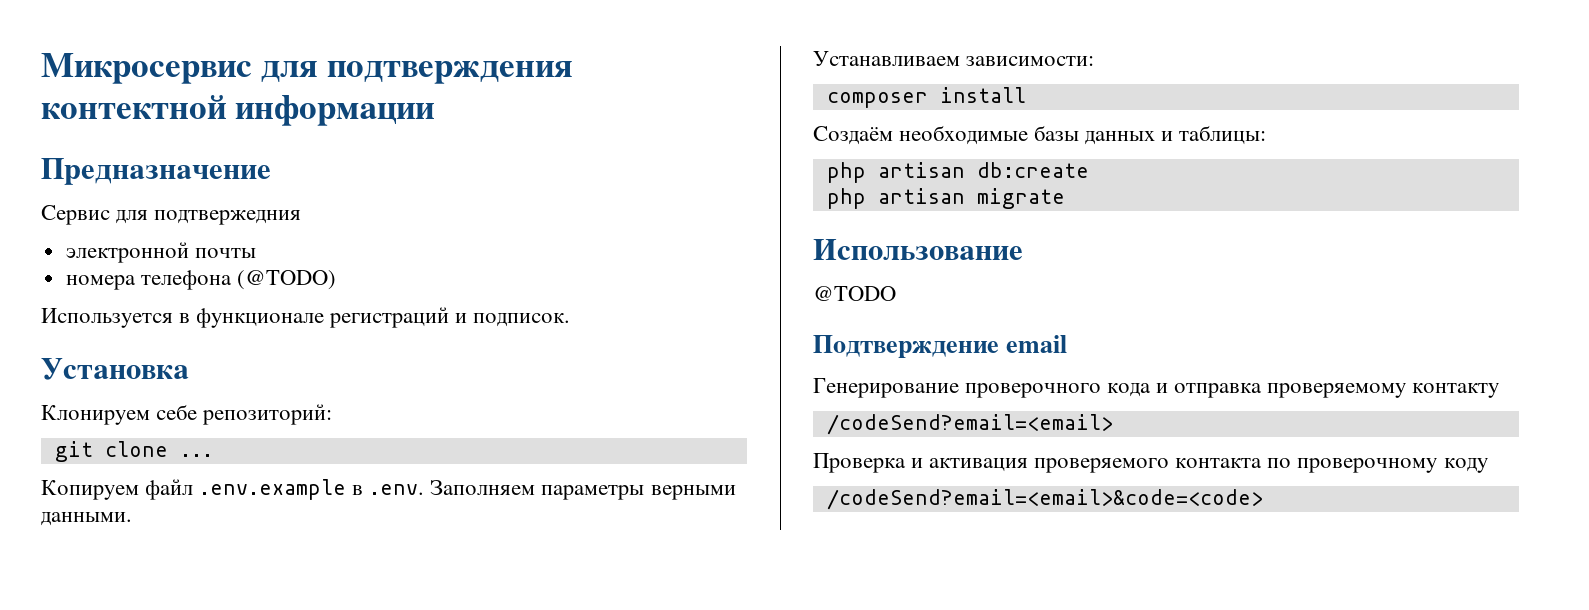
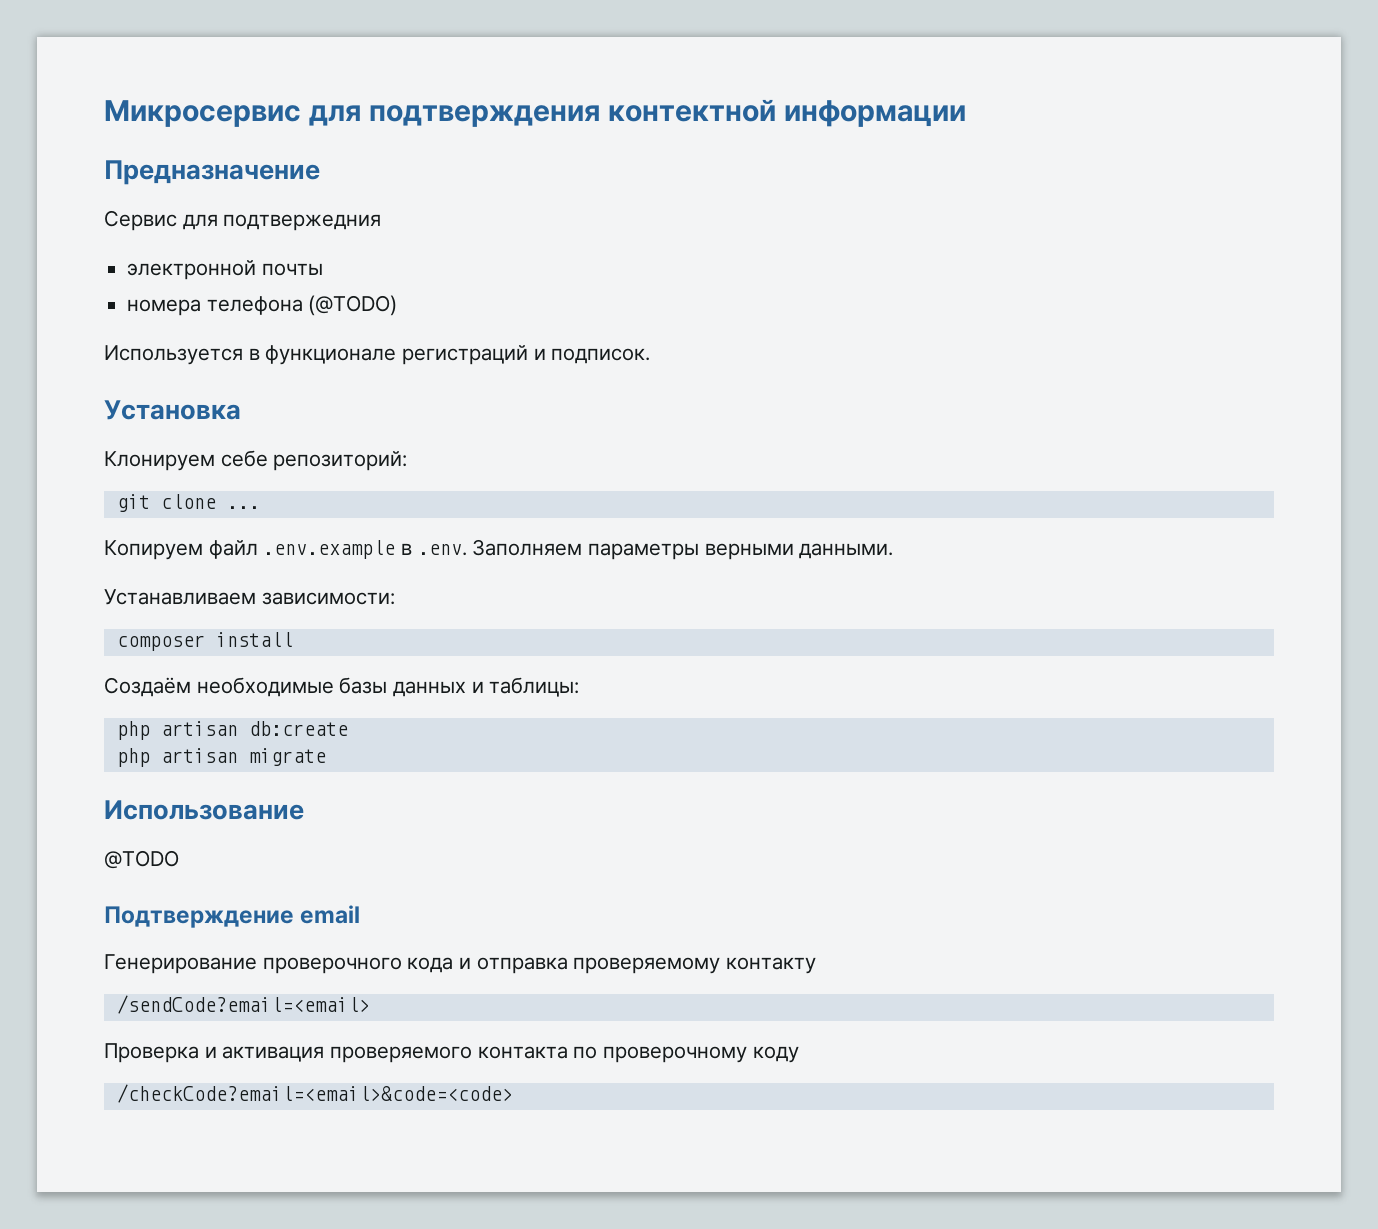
[826,414,1113,435] /codeSend?email=<email> -> [116,995,370,1014] /sendCode?email=<email>
[826,489,1263,510] /codeSend?email=<email>&code=<code> -> [116,1084,513,1103] /checkCode?email=<email>&code=<code>

